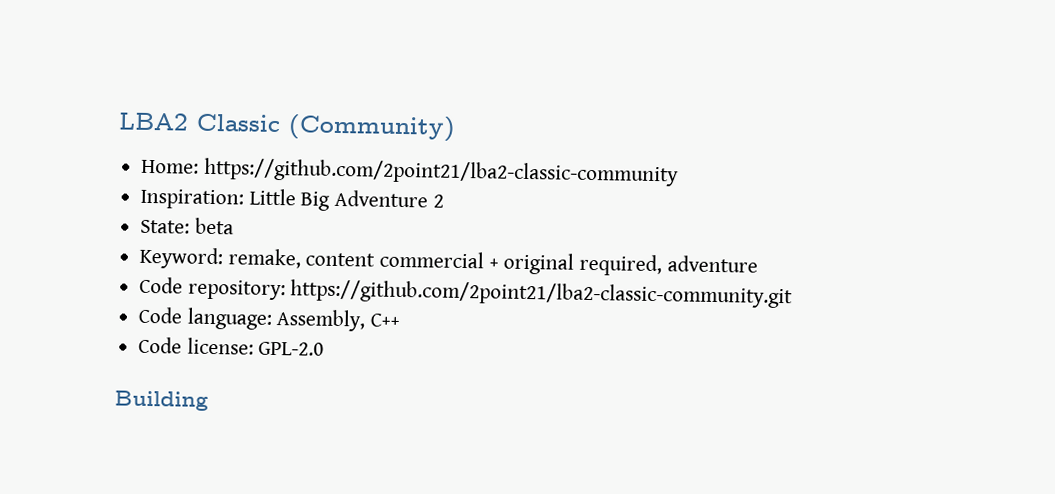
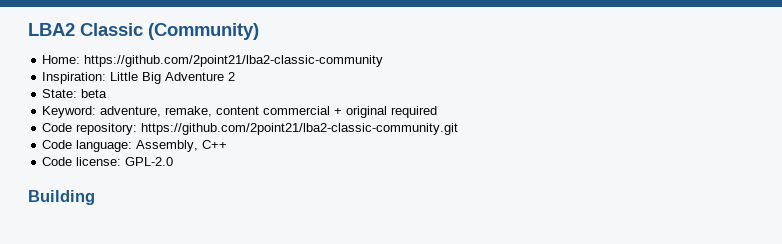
(224, 258) none -> [100,106,162,117] adventure,
[579,253,758,277] required, adventure -> [391,106,438,118] required

